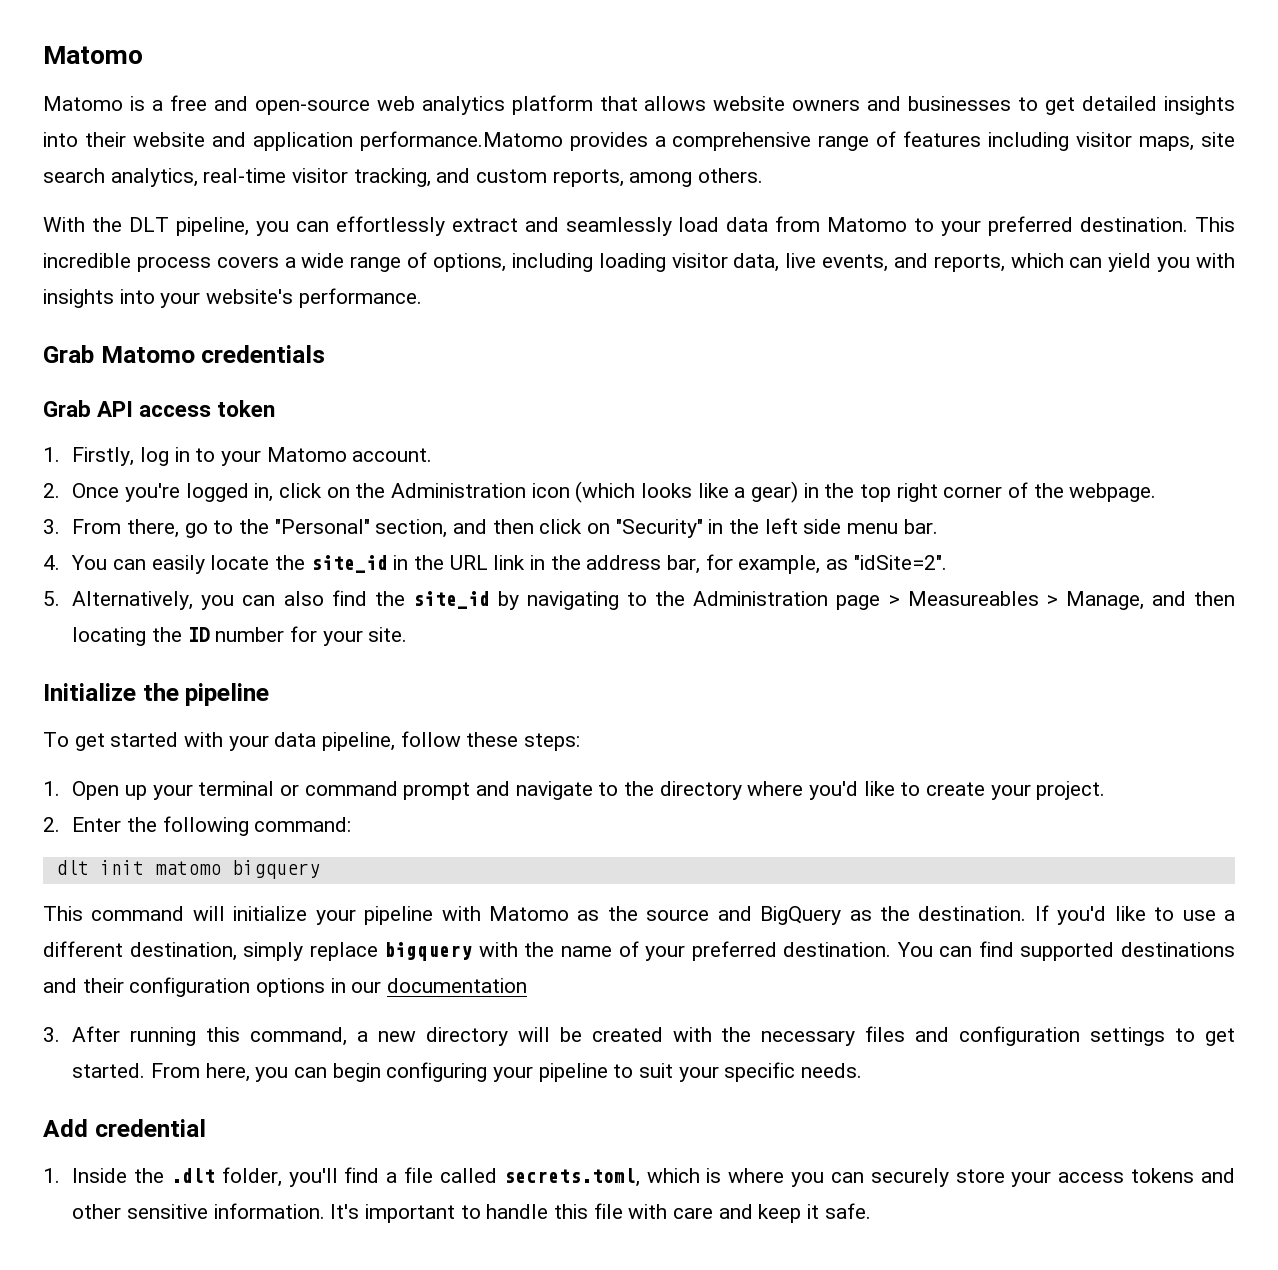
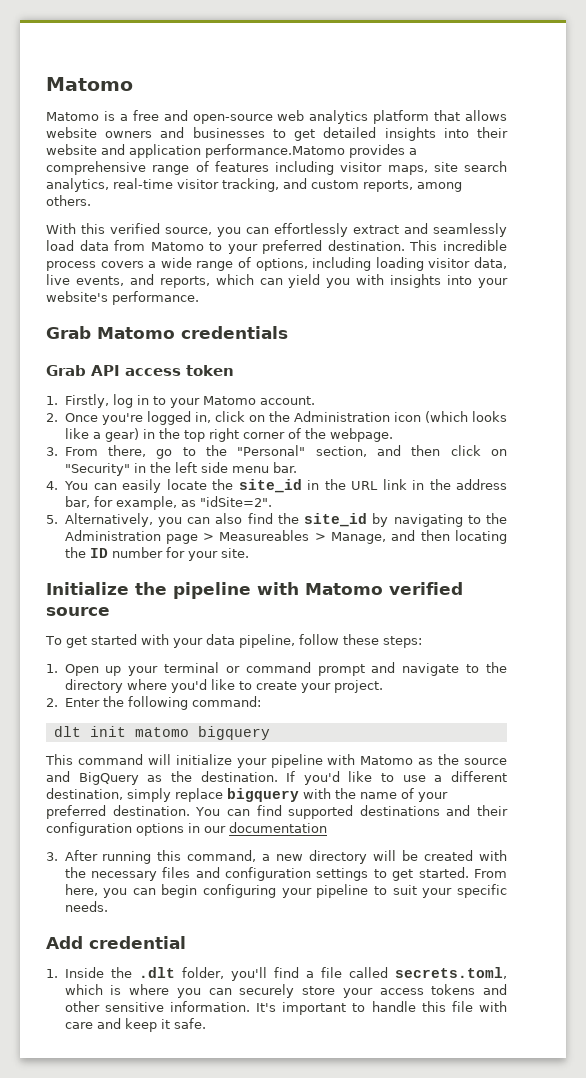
[91,217,249,236] the DLT pipeline, -> [81,223,212,235] this verified source,
(270, 694) none -> [257,582,463,595] [46,607,110,616] with Matomo verified source

